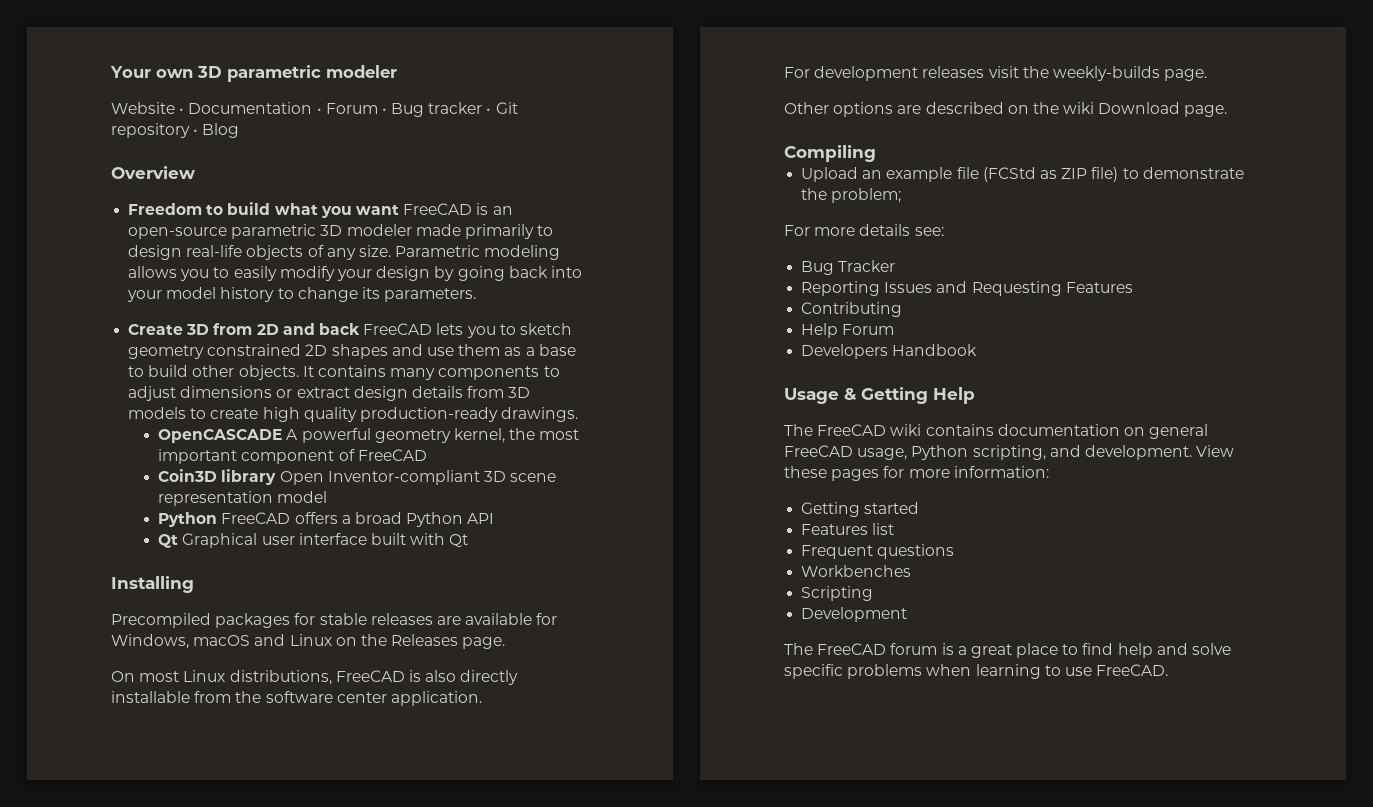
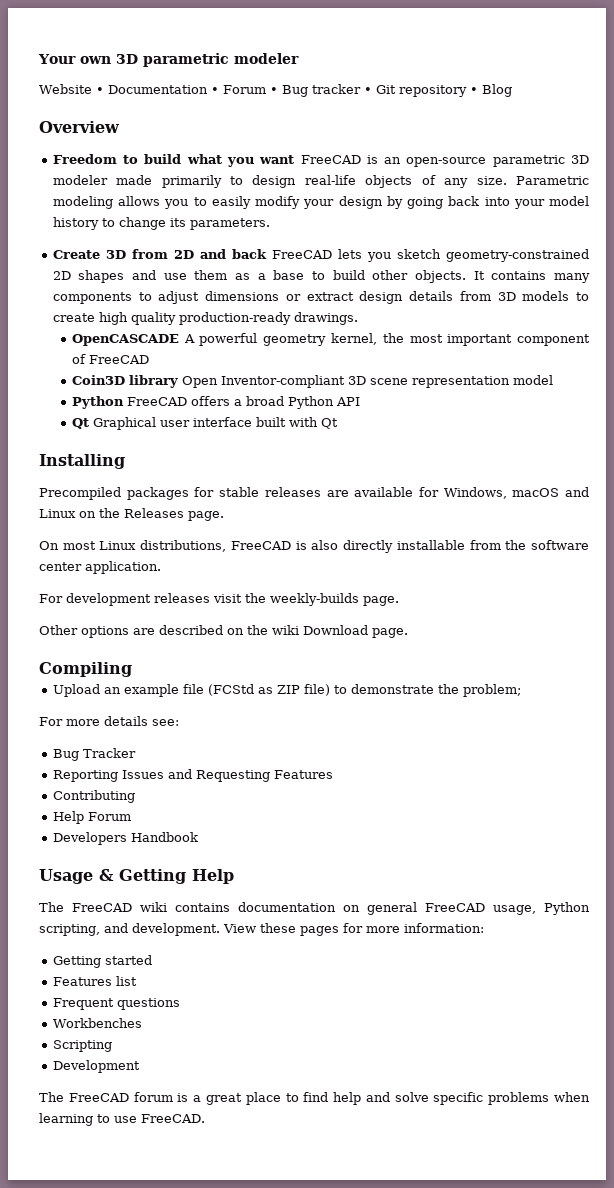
[499,323,572,335] [128,344,302,359] to sketch geometry constrained -> [396,249,589,262] sketch geometry-constrained

